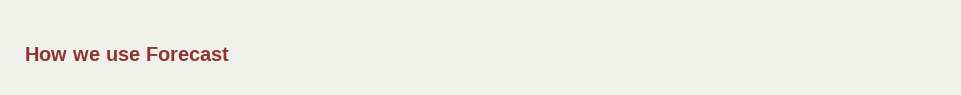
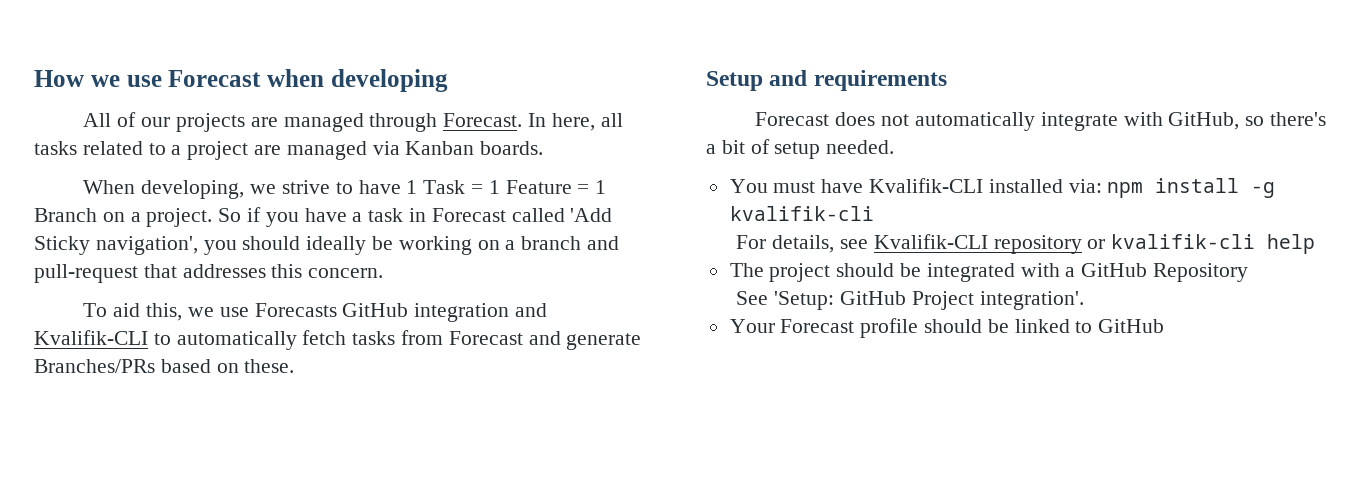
(229, 54) none -> [267,69,448,92] [83,112,623,132] [34,141,544,160] [83,180,607,199] [34,207,613,227] [34,236,620,255] [34,264,384,283] [83,303,547,322] [34,330,642,350] [34,359,295,373] [706,70,947,91] [755,112,1326,131] [706,139,895,159] [729,178,1276,198] [729,206,874,221] [736,234,1316,254] [729,263,1249,282] [736,291,1084,310] [729,318,1165,338] when developing // All of our projects are managed through Forecast. In here, all tasks related to a project are managed via Kanban boards. // When developing, we strive to have 1 Task = 1 Feature = 1 Branch on a project. So if you have a task in Forecast called 'Add Sticky navigation', you should ideally be working on a branch and pull-request that addresses this concern. // To aid this, we use Forecasts GitHub integration and Kvalifik-CLI to automatically fetch tasks from Forecast and generate Branches/PRs based on these. // Setup and requirements // Forecast does not automatically integrate with GitHub, so there's a bit of setup needed. // You must have Kvalifik-CLI installed via: npm install -g kvalifik-cli // For details, see Kvalifik-CLI repository or kvalifik-cli help // The project should be integrated with a GitHub Repository // See 'Setup: GitHub Project integration'. // Your Forecast profile should be linked to GitHub

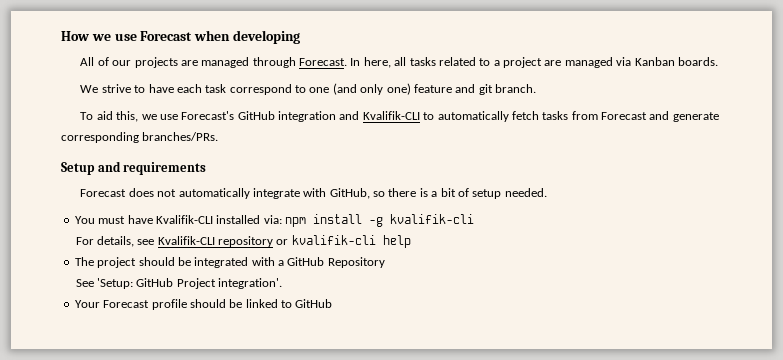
[83,180,607,199] [34,207,613,227] [34,236,620,255] [34,264,384,283] When developing, we strive to have 1 Task = 1 Feature = 1 Branch on a project. So if you have a task in Forecast called 'Add Sticky navigation', you should ideally be working on a branch and pull-request that addresses this concern. -> [80,83,537,95] We strive to have each task correspond to one (and only one) feature and git branch.
[254,303,337,317] Forecasts -> [181,111,235,120] Forecast's
[34,359,295,373] Branches/PRs based on these. -> [61,132,219,143] corresponding branches/PRs.
[1269,112,1326,126] there's -> [388,188,428,197] there is

